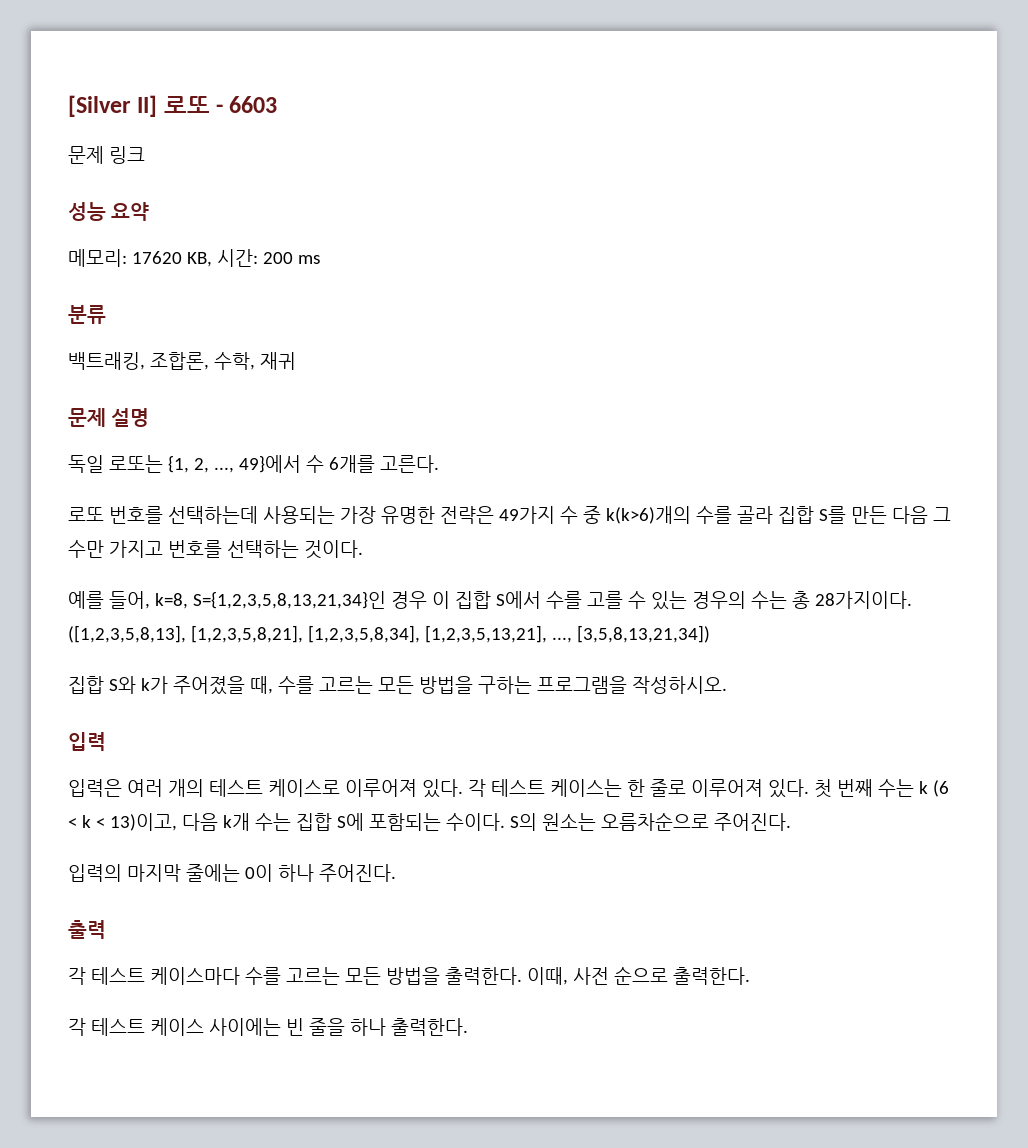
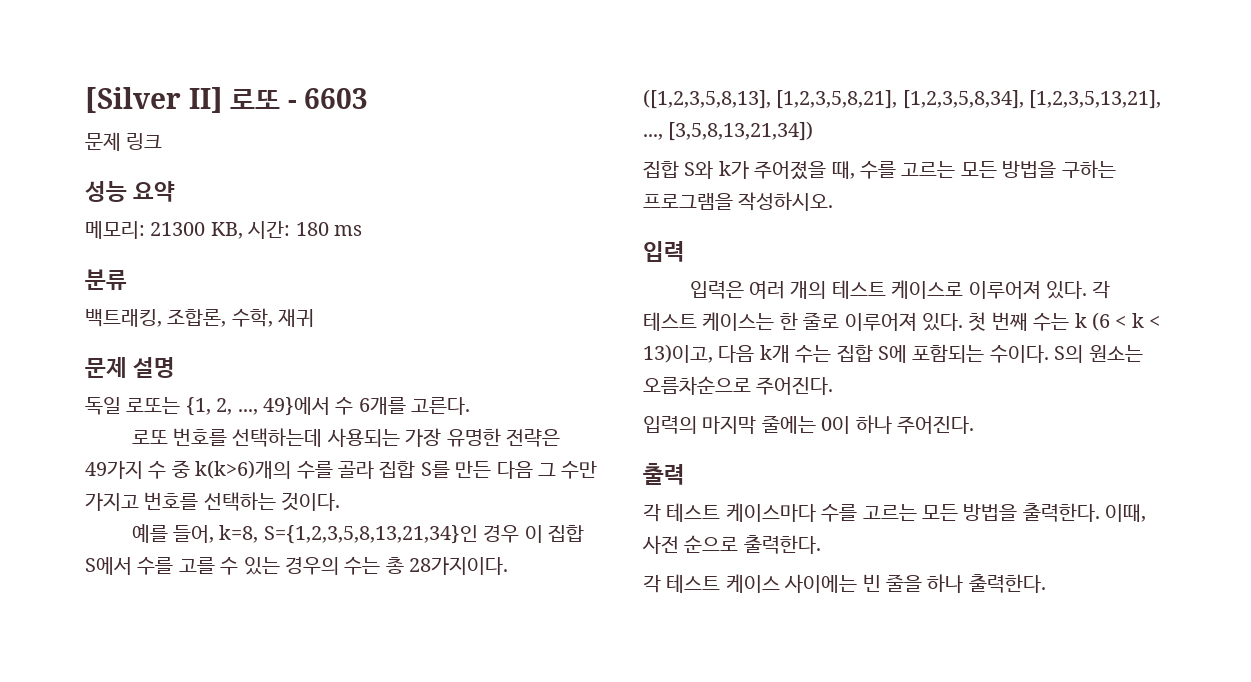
[131,251,182,264] 17620 -> [150,222,206,236] 21300
[262,252,293,264] 200 -> [295,222,329,236] 180

